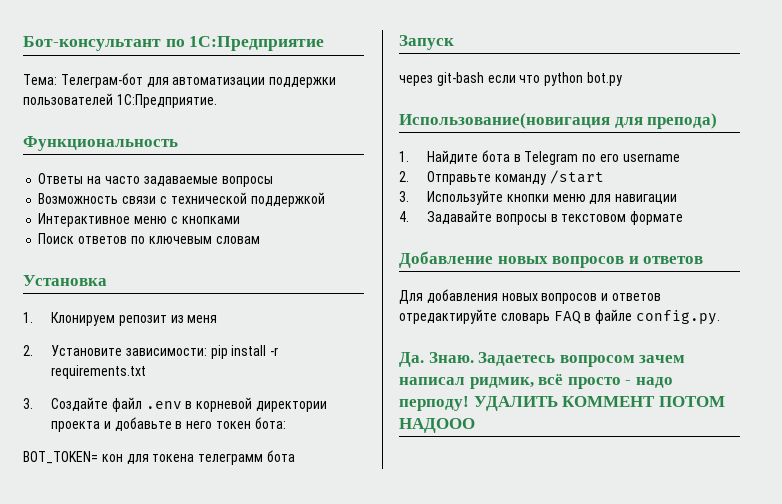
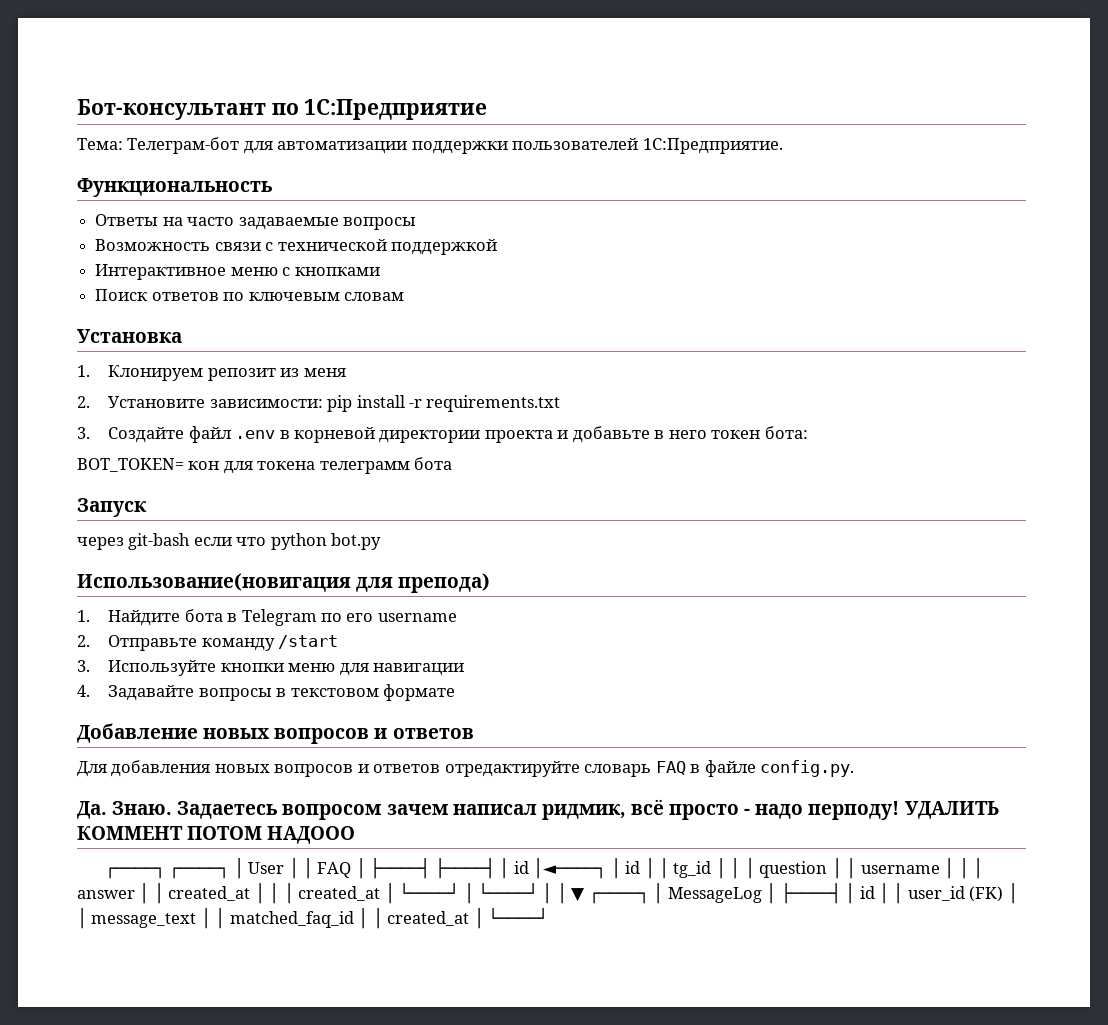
(475, 425) none -> [104,858,983,879] [77,883,1018,904] [77,908,549,929] // ┌────┐ ┌────┐ │ User │ │ FAQ │ ├────┤ ├────┤ │ id │◄────┐ │ id │ │ tg_id │ │ │ question │ │ username │ │ │ answer │ │ created_at │ │ │ created_at │ └────┘ │ └────┘ │ │ ▼ ┌────┐ │ MessageLog │ ├────┤ │ id │ │ user_id (FK) │ │ message_text │ │ matched_faq_id │ │ created_at │ └────┘

